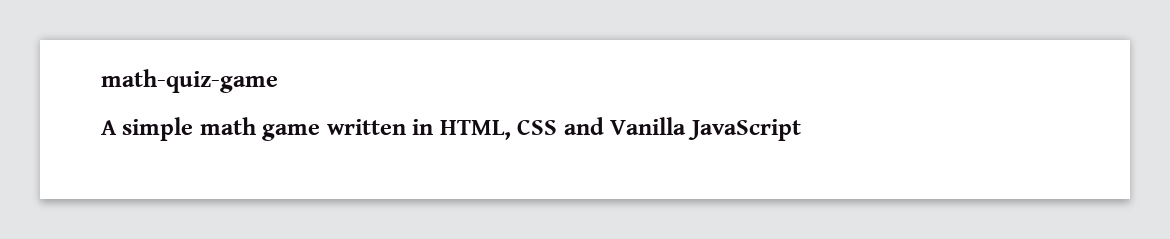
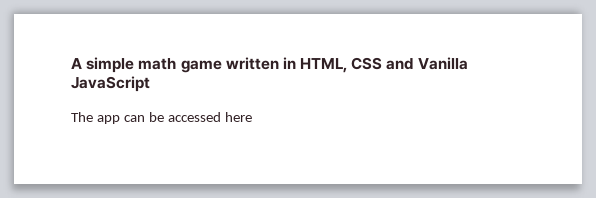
[101,69,278,93] math-quiz-game // -> (71, 63) none
(801, 130) none -> [71,112,252,124] // The app can be accessed here

